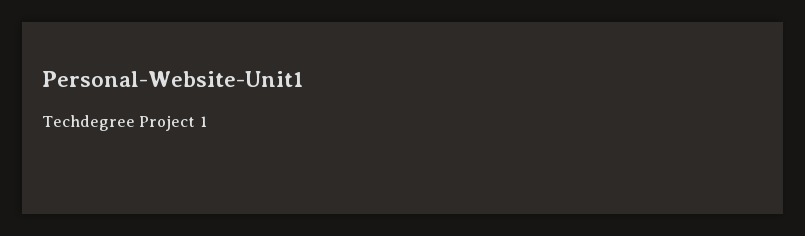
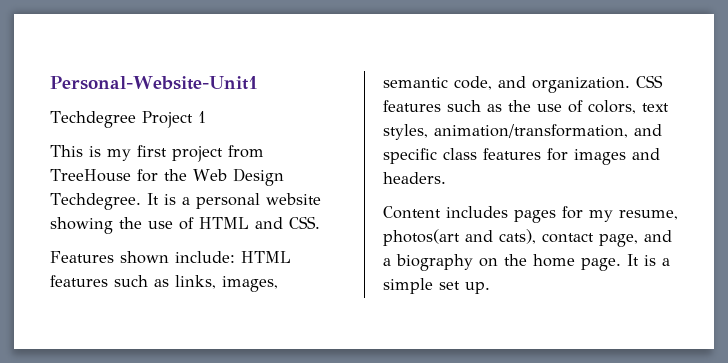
(207, 121) none -> [50,145,264,162] [50,168,284,186] [50,193,321,210] [50,216,320,234] [50,251,291,264] [50,275,278,292] [383,75,663,93] [383,100,669,114] [383,124,662,140] [383,148,660,165] [383,172,446,184] [383,206,678,223] [383,229,672,247] [383,254,670,271] [383,278,490,294] // This is my first project from TreeHouse for the Web Design Techdegree. It is a personal website showing the use of HTML and CSS. // Features shown include: HTML features such as links, images, semantic code, and organization. CSS features such as the use of colors, text styles, animation/transformation, and specific class features for images and headers. // Content includes pages for my resume, photos(art and cats), contact page, and a biography on the home page. It is a simple set up.

